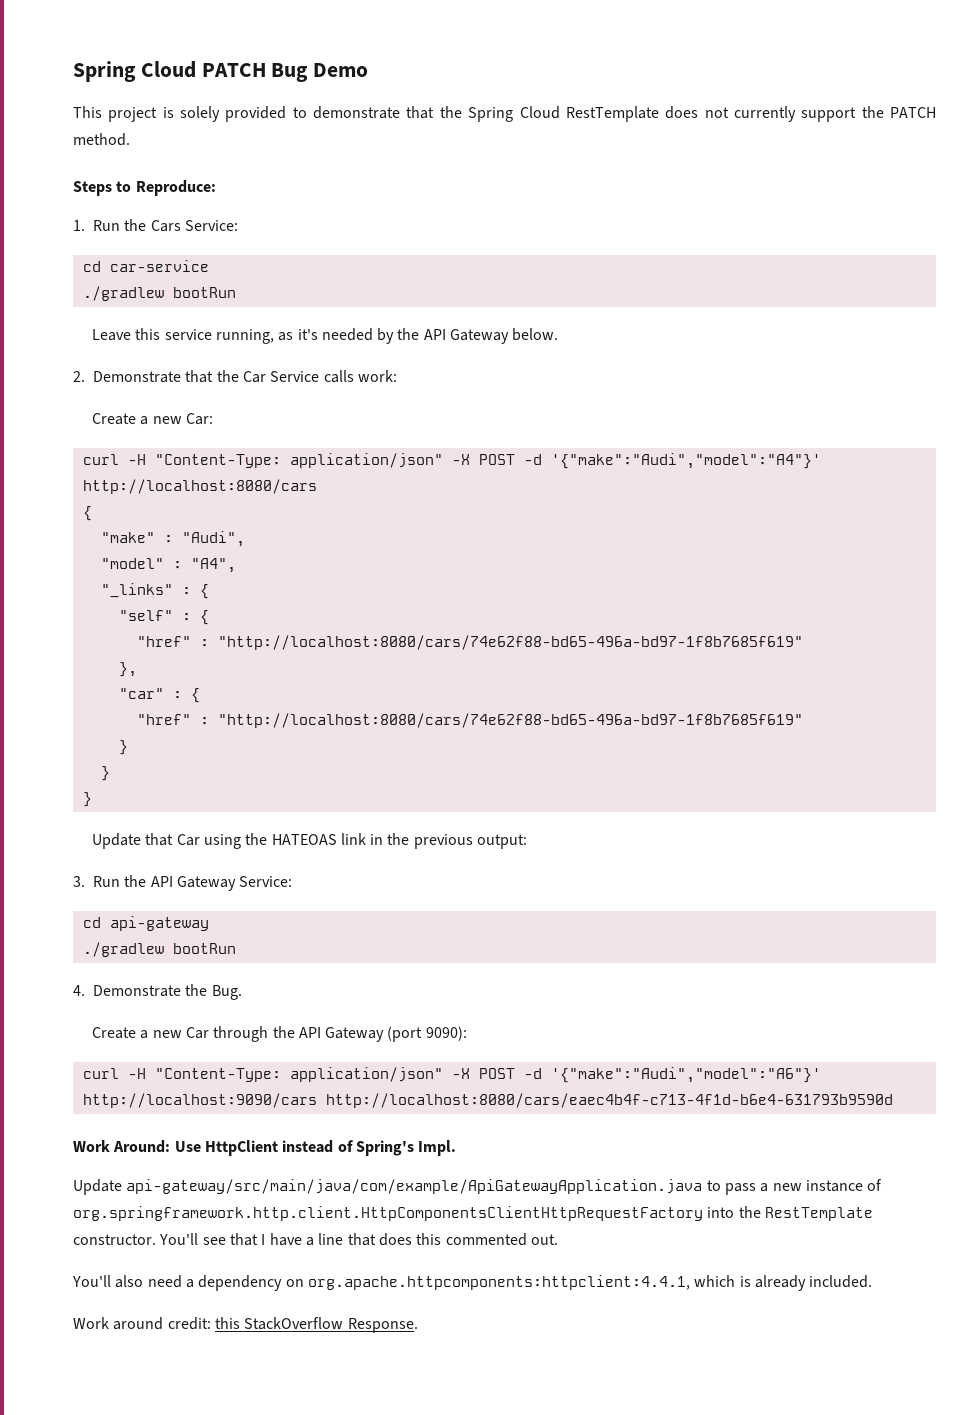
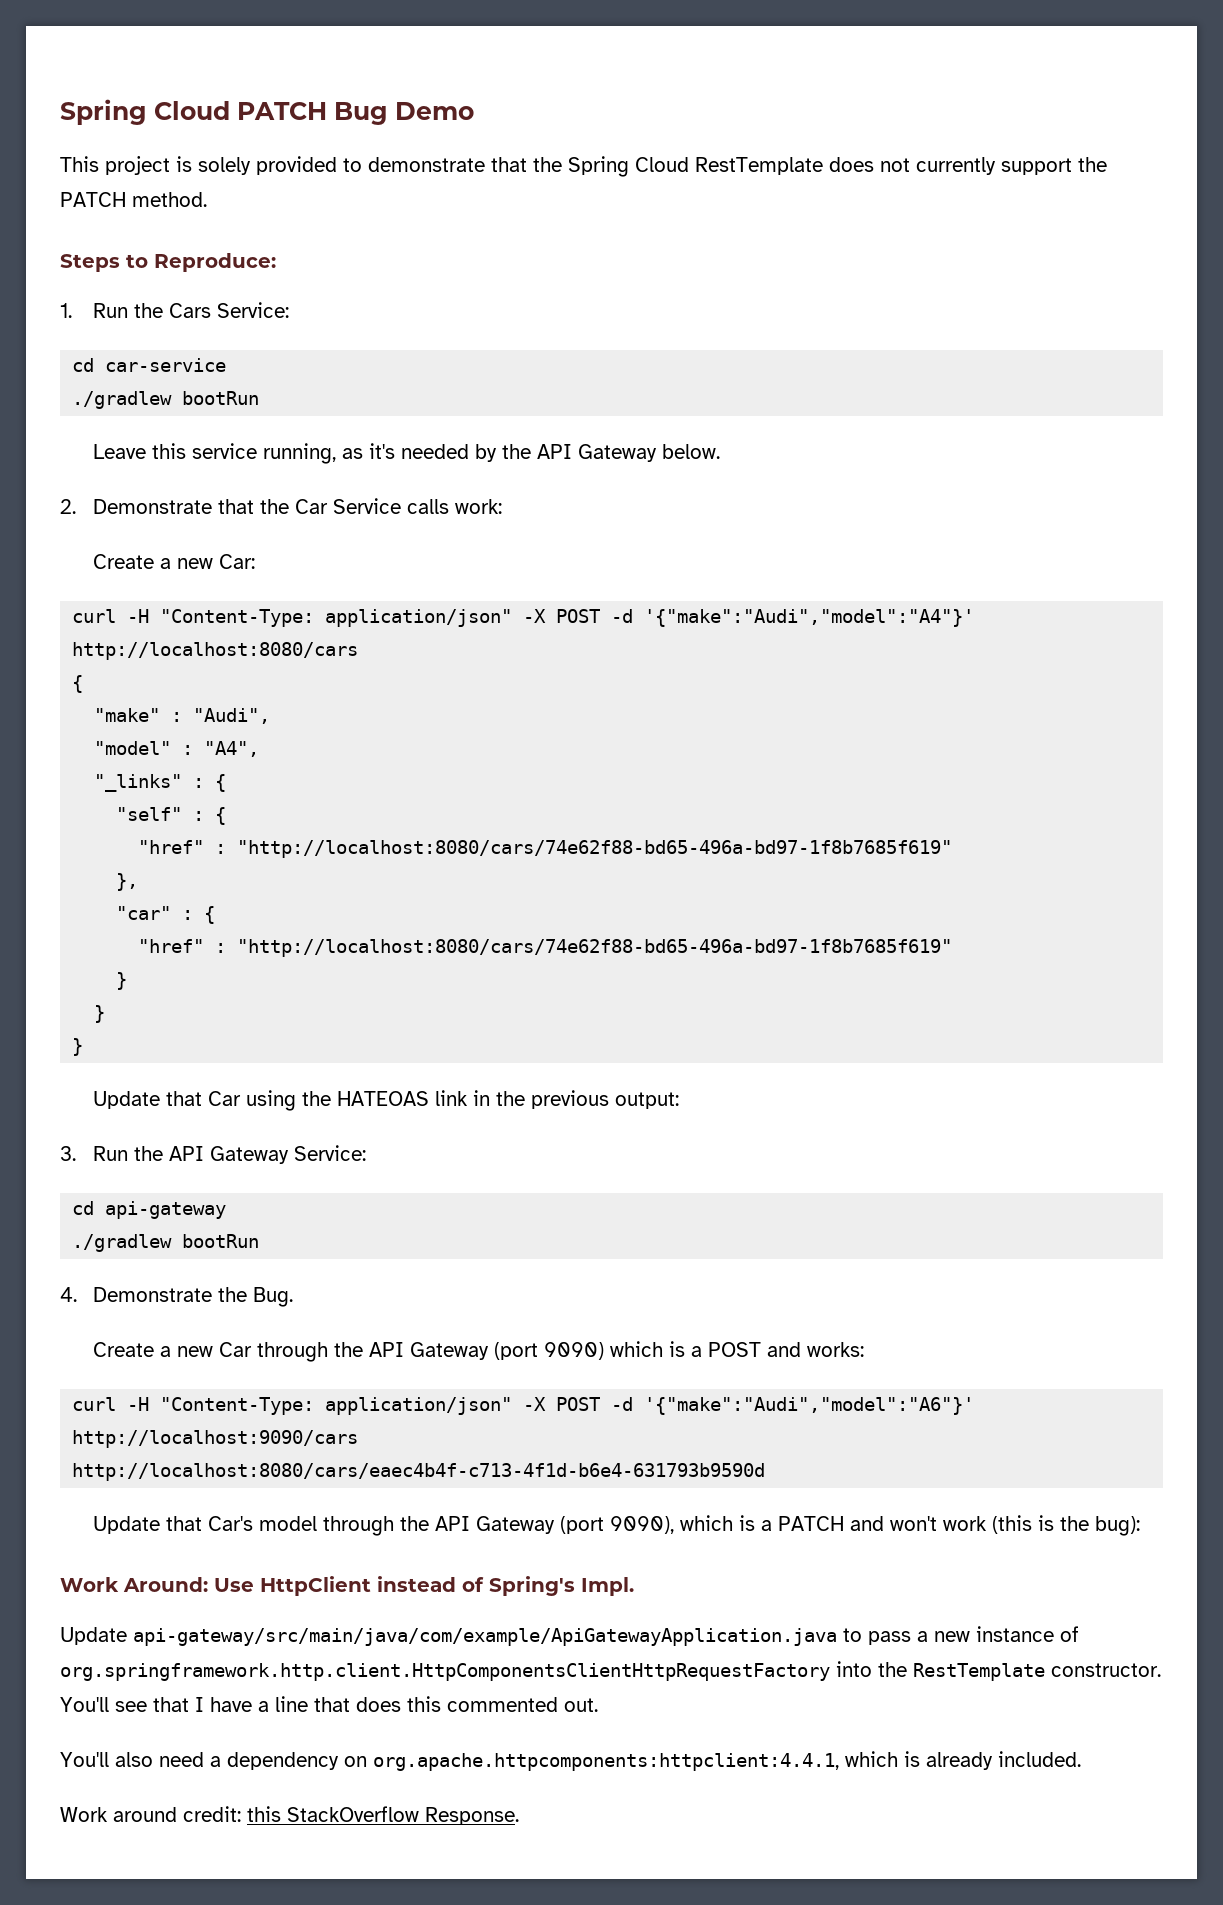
[425,1026,467,1041] 9090): -> [544,1341,865,1360] 9090) which is a POST and works:
(317, 1100) none -> (359, 1439) //
(893, 1100) none -> [93,1515,1141,1536] // Update that Car's model through the API Gateway (port 9090), which is a PATCH and won't work (this is the bug):

